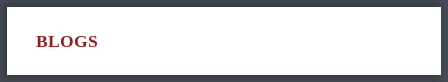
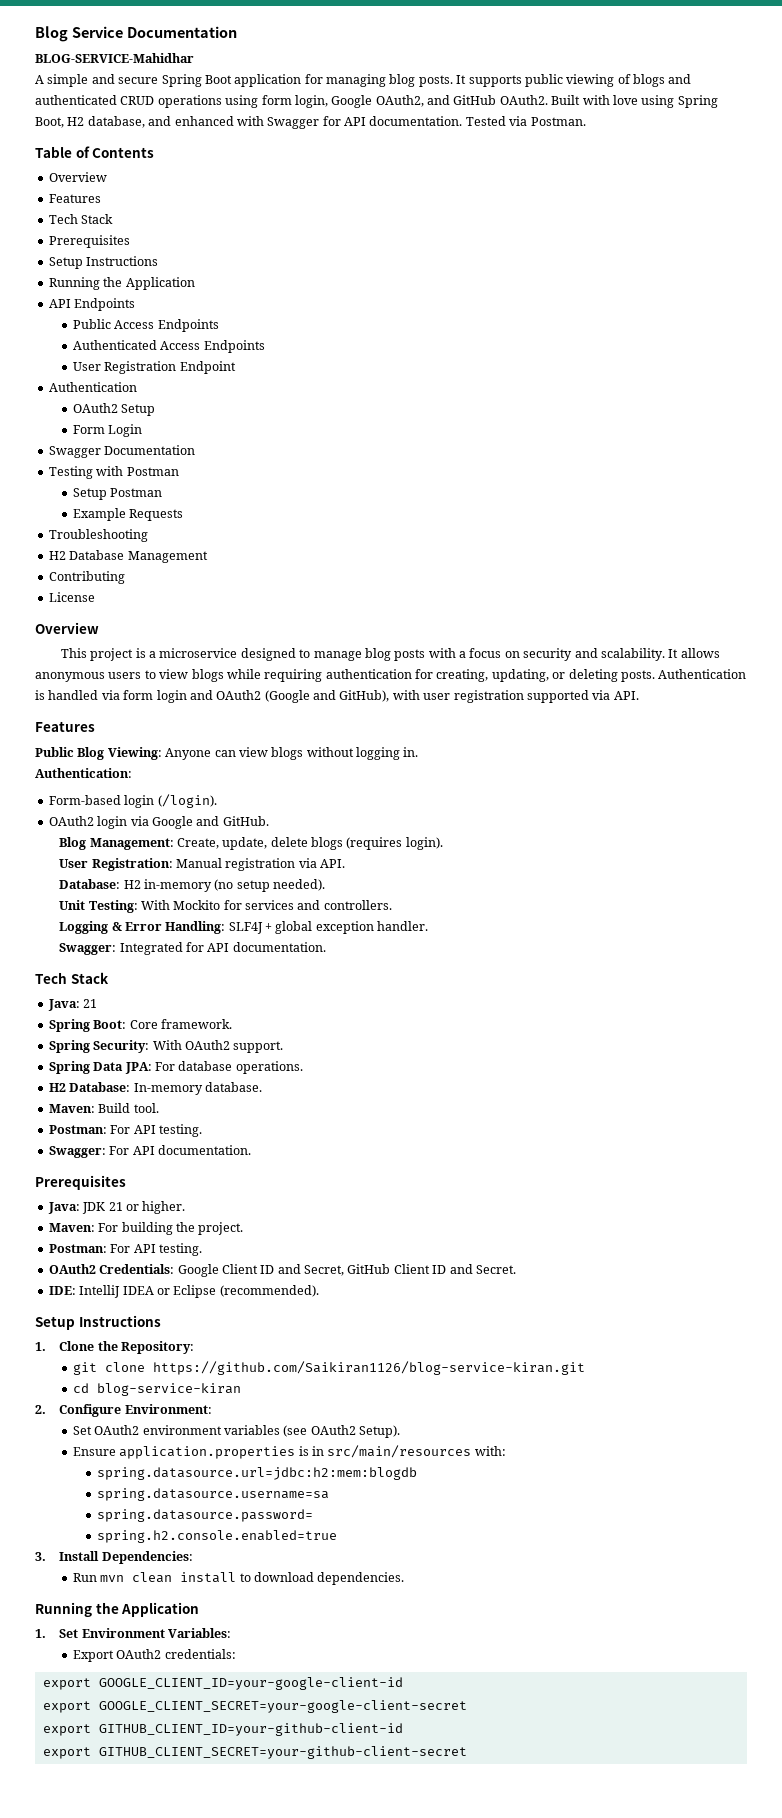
[36,36,98,47] BLOGS -> [35,26,237,42] [35,53,194,63] [35,74,692,87] [35,95,718,108] [35,116,586,129] [35,146,155,158] [48,172,107,182] [48,194,101,203] [48,214,114,224] [48,235,130,248] [48,256,159,269] [48,277,195,290] [48,298,136,311] [72,319,219,332] [72,340,265,353] [72,361,236,374] [48,382,137,392] [72,403,156,416] [72,424,143,437] [48,445,196,458] [48,466,179,479] [72,488,163,500] [72,508,184,521] [48,529,148,542] [48,550,208,563] [48,571,125,584] [48,592,95,602] [35,622,99,634] [60,648,720,661] [35,669,747,682] [35,690,639,703] [35,721,95,732] [35,747,419,760] [35,768,132,778] [48,794,217,808] [48,816,269,829] [59,837,443,850] [59,858,346,871] [59,879,326,892] [59,900,392,913] [59,921,429,934] [59,942,326,955] [35,972,109,984] [47,999,98,1011] [48,1019,232,1032] [48,1040,284,1053] [48,1061,303,1074] [48,1082,262,1095] [48,1103,159,1113] [48,1124,202,1137] [48,1145,251,1158] [35,1175,126,1190] [47,1201,186,1214] [48,1222,244,1235] [48,1243,202,1256] [48,1264,516,1277] [48,1285,319,1298] [35,1315,161,1330] [35,1341,194,1354] [72,1361,585,1375] [72,1383,241,1396] [35,1404,212,1417] [72,1425,401,1438] [72,1445,506,1459] [97,1467,418,1480] [97,1488,330,1501] [97,1509,314,1522] [97,1530,338,1543] [35,1551,193,1564] [72,1572,405,1585] [35,1602,200,1617] [35,1628,231,1638] [72,1649,236,1662] [42,1677,403,1690] [42,1700,467,1713] [42,1723,403,1736] [42,1746,467,1759] Blog Service Documentation // BLOG-SERVICE-Mahidhar // A simple and secure Spring Boot application for managing blog posts. It supports public viewing of blogs and authenticated CRUD operations using form login, Google OAuth2, and GitHub OAuth2. Built with love using Spring Boot, H2 database, and enhanced with Swagger for API documentation. Tested via Postman. // Table of Contents // Overview // Features // Tech Stack // Prerequisites // Setup Instructions // Running the Application // API Endpoints // Public Access Endpoints // Authenticated Access Endpoints // User Registration Endpoint // Authentication // OAuth2 Setup // Form Login // Swagger Documentation // Testing with Postman // Setup Postman // Example Requests // Troubleshooting // H2 Database Management // Contributing // License // Overview // This project is a microservice designed to manage blog posts with a focus on security and scalability. It allows anonymous users to view blogs while requiring authentication for creating, updating, or deleting posts. Authentication is handled via form login and OAuth2 (Google and GitHub), with user registration supported via API. // Features // Public Blog Viewing: Anyone can view blogs without logging in. // Authentication: // Form-based login (/login). // OAuth2 login via Google and GitHub. // Blog Management: Create, update, delete blogs (requires login). // User Registration: Manual registration via API. // Database: H2 in-memory (no setup needed). // Unit Testing: With Mockito for services and controllers. // Logging & Error Handling: SLF4J + global exception handler. // Swagger: Integrated for API documentation. // Tech Stack // Java: 21 // Spring Boot: Core framework. // Spring Security: With OAuth2 support. // Spring Data JPA: For database operations. // H2 Database: In-memory database. // Maven: Build tool. // Postman: For API testing. // Swagger: For API documentation. // Prerequisites // Java: JDK 21 or higher. // Maven: For building the project. // Postman: For API testing. // OAuth2 Credentials: Google Client ID and Secret, GitHub Client ID and Secret. // IDE: IntelliJ IDEA or Eclipse (recommended). // Setup Instructions // 1. Clone the Repository: // git clone https://github.com/Saikiran1126/blog-service-kiran.git // cd blog-service-kiran // 2. Configure Environment: // Set OAuth2 environment variables (see OAuth2 Setup). // Ensure application.properties is in src/main/resources with: // spring.datasource.url=jdbc:h2:mem:blogdb // spring.datasource.username=sa // spring.datasource.password= // spring.h2.console.enabled=true // 3. Install Dependencies: // Run mvn clean install to download dependencies. // Running the Application // 1. Set Environment Variables: // Export OAuth2 credentials: // export GOOGLE_CLIENT_ID=your-google-client-id // export GOOGLE_CLIENT_SECRET=your-google-client-secret // export GITHUB_CLIENT_ID=your-github-client-id // export GITHUB_CLIENT_SECRET=your-github-client-secret

